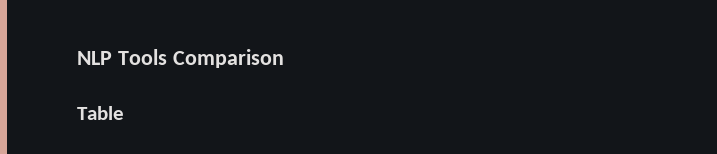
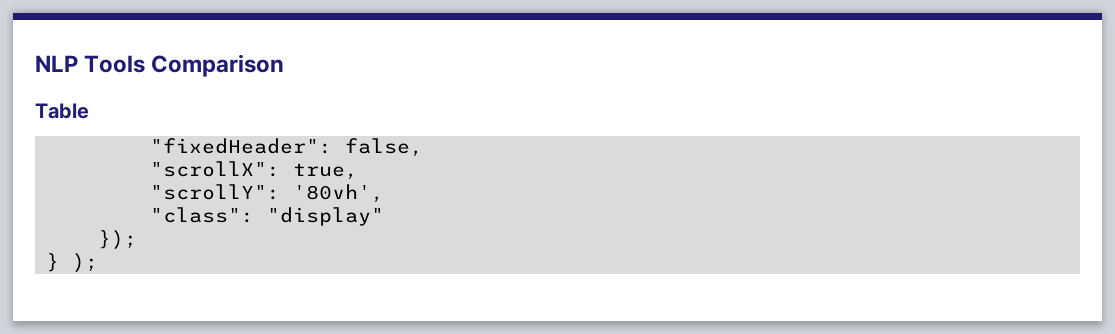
(124, 113) none -> [149,138,423,157] [149,161,358,180] [149,184,384,203] [149,207,384,226] [97,230,137,250] [45,253,98,273] // "fixedHeader": false, // "scrollX": true, // "scrollY": '80vh', // "class": "display" // }); // } );

